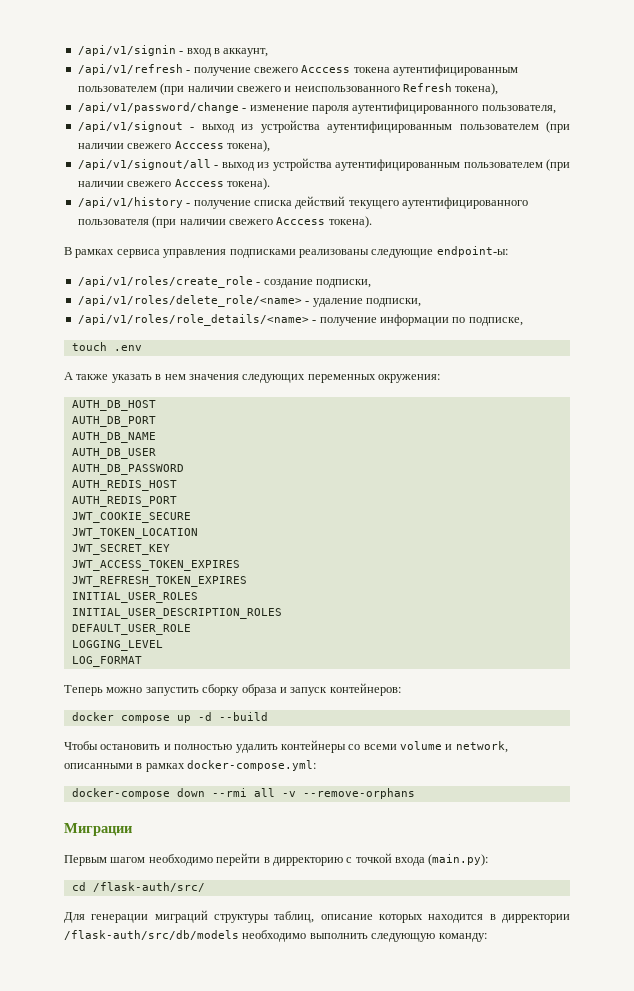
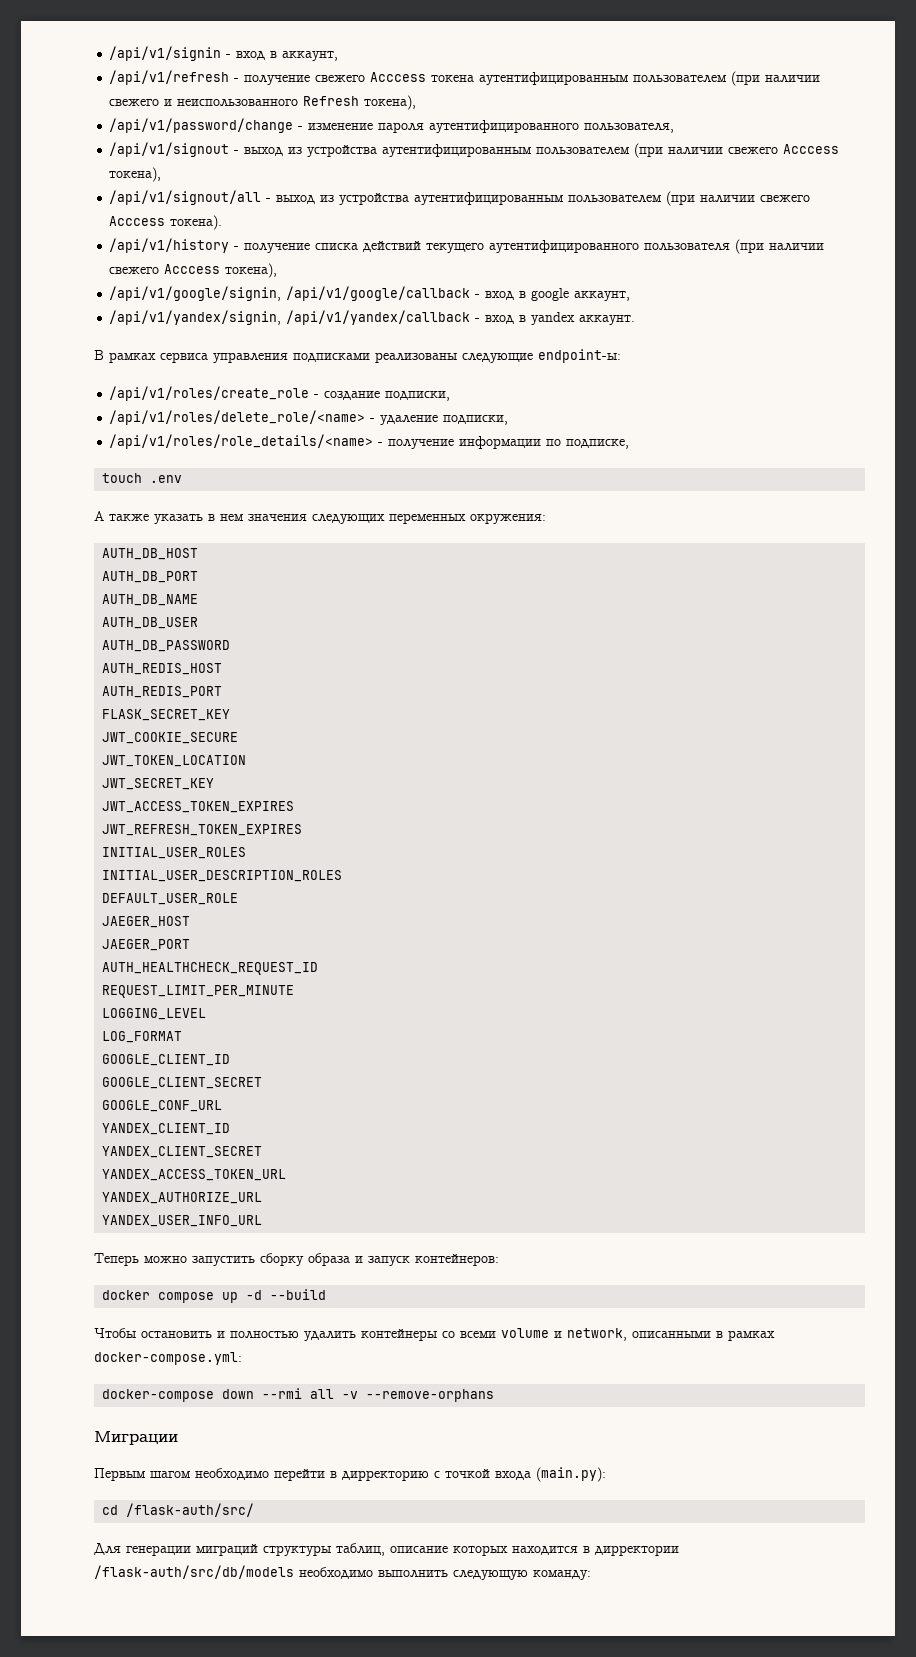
[328,216,372,228] токена). -> [225,263,278,278] [109,286,631,301] [109,310,636,325] токена), // /api/v1/google/signin, /api/v1/google/callback - вход в google аккаунт, // /api/v1/yandex/signin, /api/v1/yandex/callback - вход в yandex аккаунт.
(177, 501) none -> [102,709,231,721] // FLASK_SECRET_KEY
[71,640,163,651] [71,656,142,667] LOGGING_LEVEL // LOG_FORMAT -> [102,916,191,928] [102,939,191,951] [102,962,319,975] [102,985,295,998] [102,1008,207,1020] [102,1031,183,1043] [102,1054,231,1066] [102,1077,263,1089] [102,1100,223,1112] [102,1123,231,1135] [102,1146,263,1158] [102,1169,287,1181] [102,1192,263,1204] [102,1215,263,1227] JAEGER_HOST // JAEGER_PORT // AUTH_HEALTHCHECK_REQUEST_ID // REQUEST_LIMIT_PER_MINUTE // LOGGING_LEVEL // LOG_FORMAT // GOOGLE_CLIENT_ID // GOOGLE_CLIENT_SECRET // GOOGLE_CONF_URL // YANDEX_CLIENT_ID // YANDEX_CLIENT_SECRET // YANDEX_ACCESS_TOKEN_URL // YANDEX_AUTHORIZE_URL // YANDEX_USER_INFO_URL

